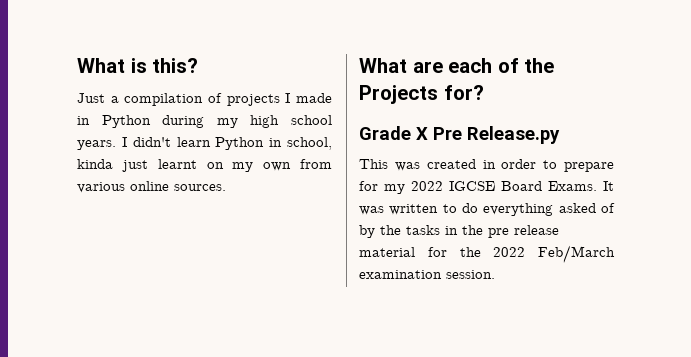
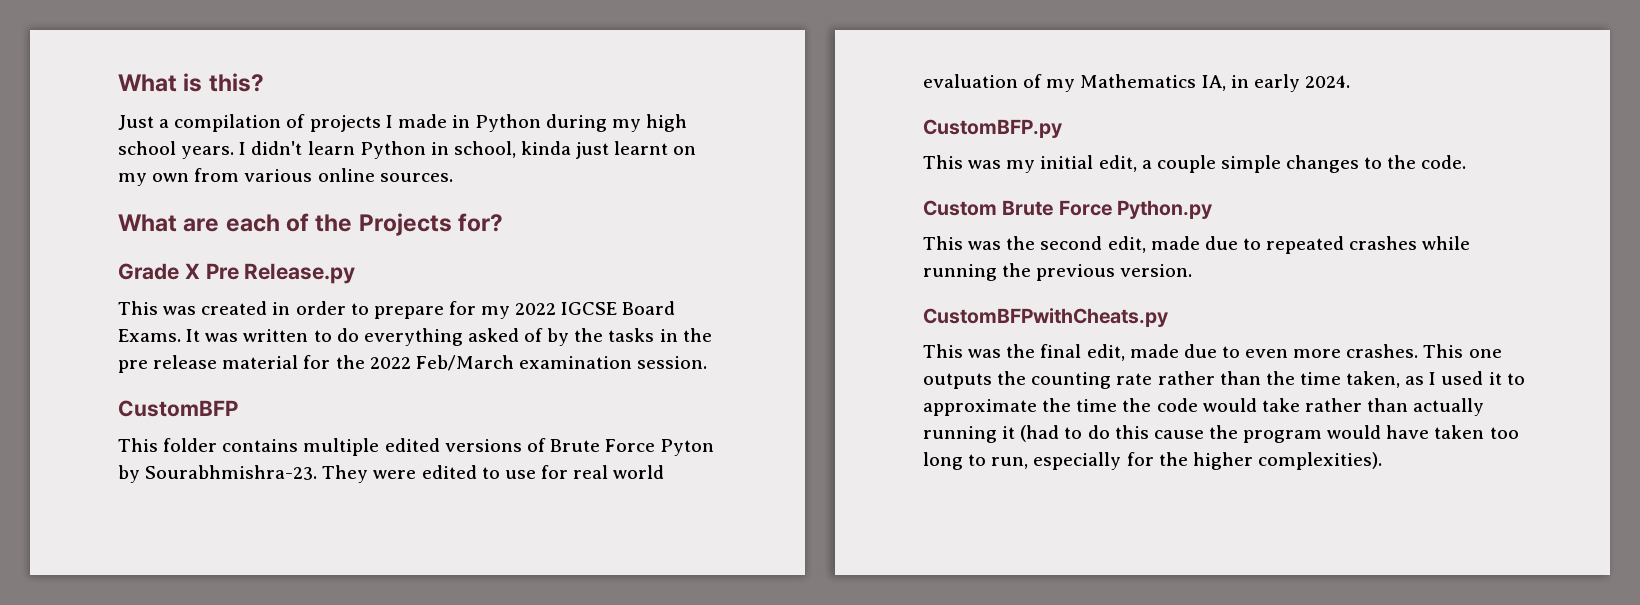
(495, 274) none -> [118,400,238,417] [118,438,715,456] [118,465,665,483] [923,74,1350,92] [923,119,1062,138] [923,155,1467,173] [923,200,1213,219] [923,236,1471,254] [923,263,1193,281] [923,308,1168,327] [923,344,1502,361] [923,371,1525,389] [923,398,1485,416] [923,425,1519,443] [923,452,1382,470] // CustomBFP // This folder contains multiple edited versions of Brute Force Pyton by Sourabhmishra-23. They were edited to use for real world evaluation of my Mathematics IA, in early 2024. // CustomBFP.py // This was my initial edit, a couple simple changes to the code. // Custom Brute Force Python.py // This was the second edit, made due to repeated crashes while running the previous version. // CustomBFPwithCheats.py // This was the final edit, made due to even more crashes. This one outputs the counting rate rather than the time taken, as I used it to approximate the time the code would take rather than actually running it (had to do this cause the program would have taken too long to run, especially for the higher complexities).

